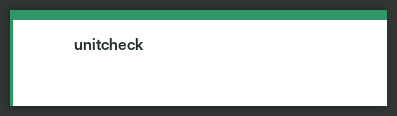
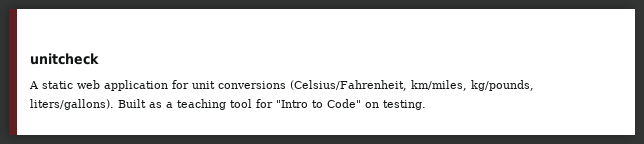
(144, 44) none -> [29,80,534,91] [30,99,426,110] // A static web application for unit conversions (Celsius/Fahrenheit, km/miles, kg/pounds, liters/gallons). Built as a teaching tool for "Intro to Code" on testing.

